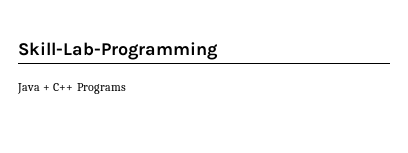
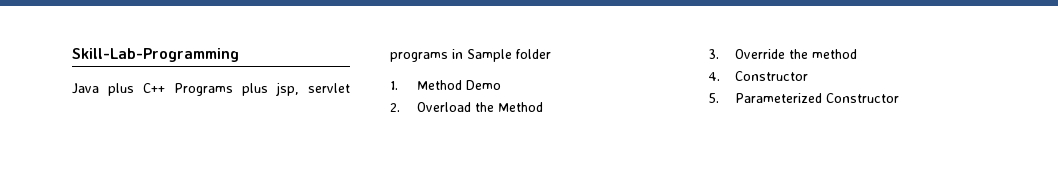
[43,85,51,91] + -> [108,83,134,96] plus
(126, 88) none -> [242,82,350,96] [390,49,551,62] [390,80,501,90] [390,102,543,112] [708,49,857,59] [708,71,808,81] [708,93,899,103] plus jsp, servlet programs in Sample folder // 1. Method Demo // 2. Overload the Method // 3. Override the method // 4. Constructor // 5. Parameterized Constructor

